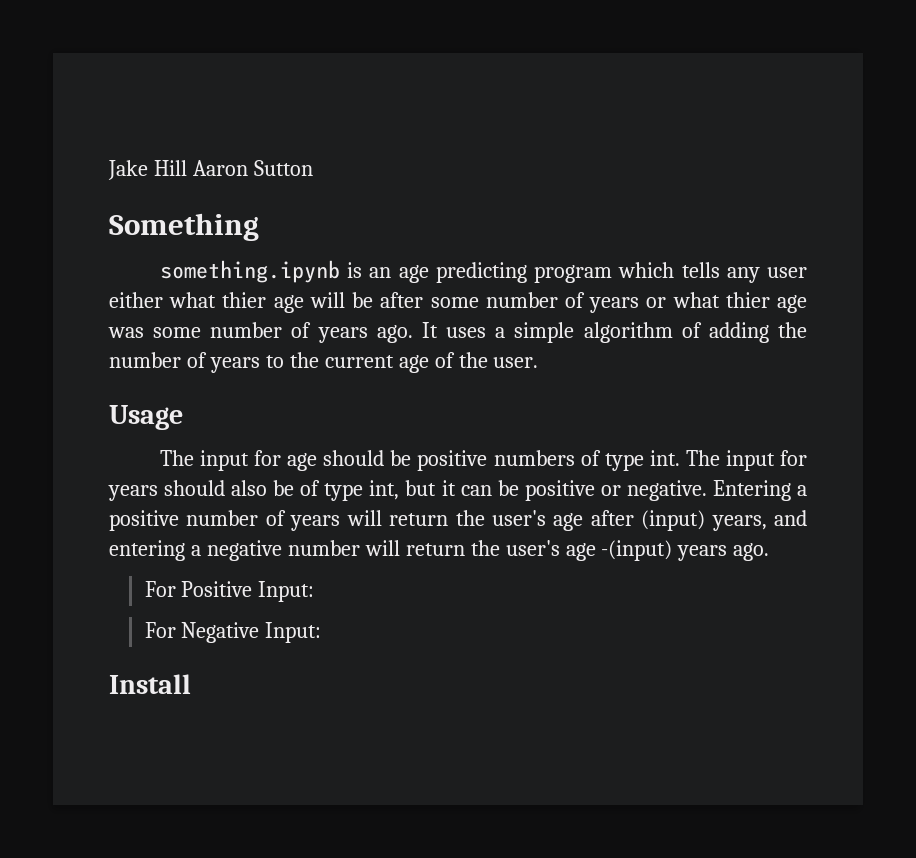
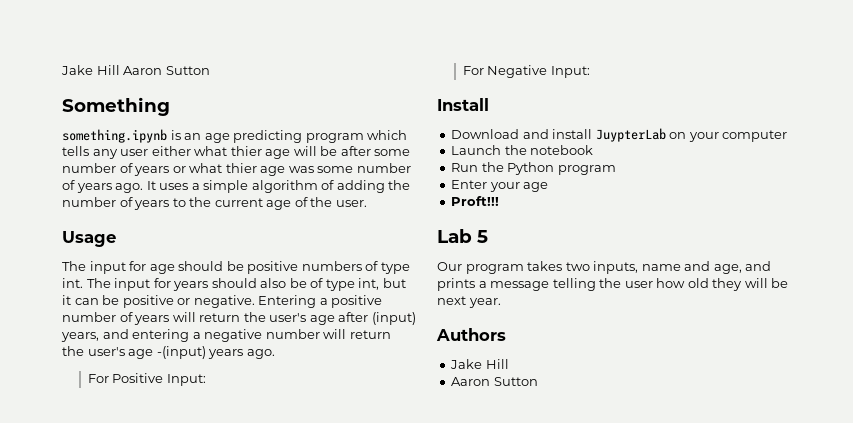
(191, 684) none -> [451,128,788,142] [451,145,594,155] [451,162,616,175] [451,180,549,192] [451,196,500,206] [437,229,488,243] [437,261,772,274] [437,278,789,291] [437,296,501,308] [436,328,506,341] [450,359,509,369] [451,377,538,386] // Download and install JuypterLab on your computer // Launch the notebook // Run the Python program // Enter your age // Proft!!! // Lab 5 // Our program takes two inputs, name and age, and prints a message telling the user how old they will be next year. // Authors // Jake Hill // Aaron Sutton

